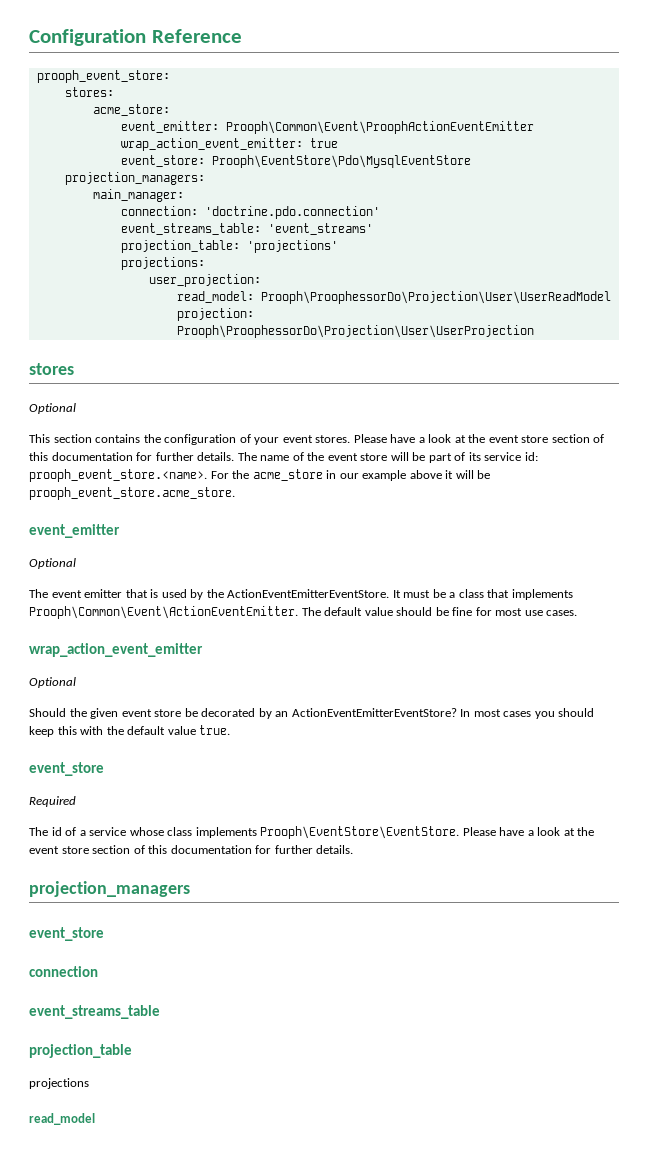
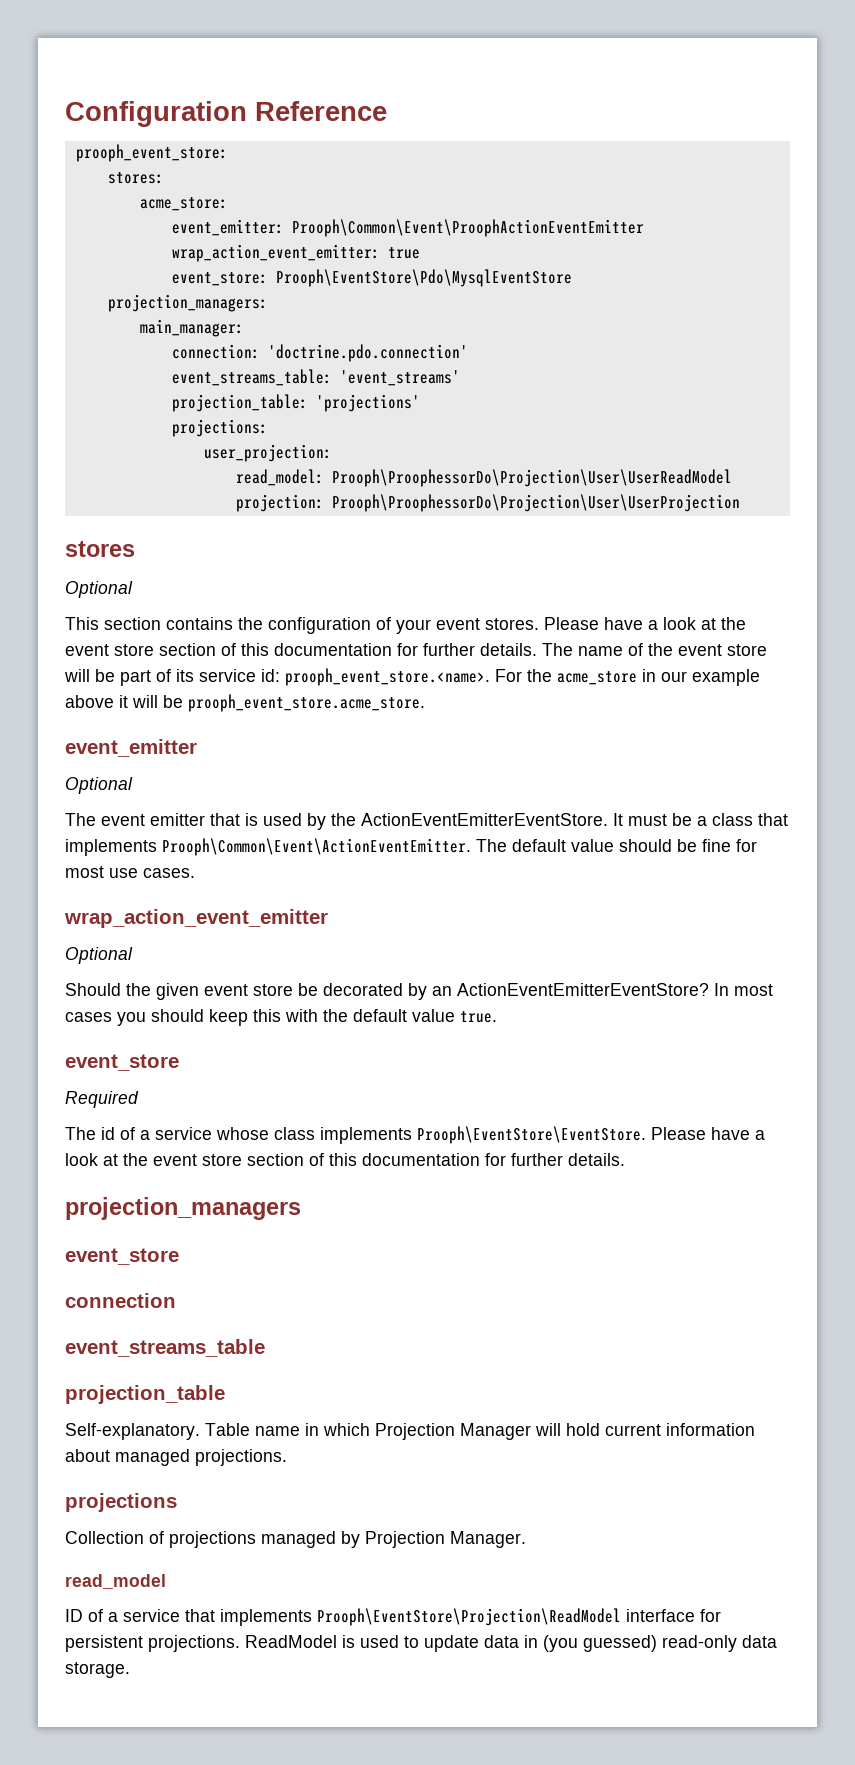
[29,1078,89,1089] [29,1113,95,1125] projections // read_model -> [65,1423,755,1440] [65,1449,287,1466] [65,1493,177,1512] [65,1531,526,1548] [65,1574,166,1589] [65,1608,721,1626] [65,1635,777,1652] [65,1662,130,1678] Self-explanatory. Table name in which Projection Manager will hold current information about managed projections. // projections // Collection of projections managed by Projection Manager. // read_model // ID of a service that implements Prooph\EventStore\Projection\ReadModel interface for persistent projections. ReadModel is used to update data in (you guessed) read-only data storage.

